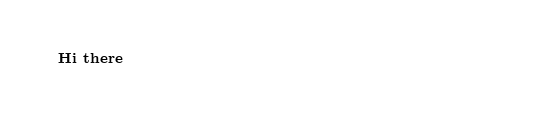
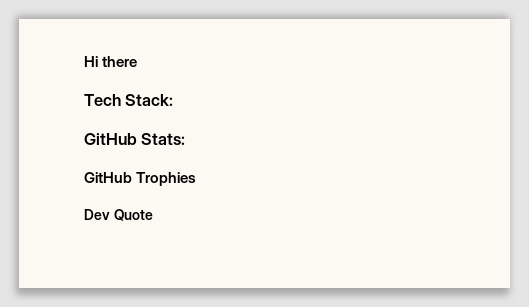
(123, 58) none -> [84,94,174,106] [84,133,186,145] [84,172,197,186] [84,209,153,221] // Tech Stack: // GitHub Stats: // GitHub Trophies // Dev Quote

